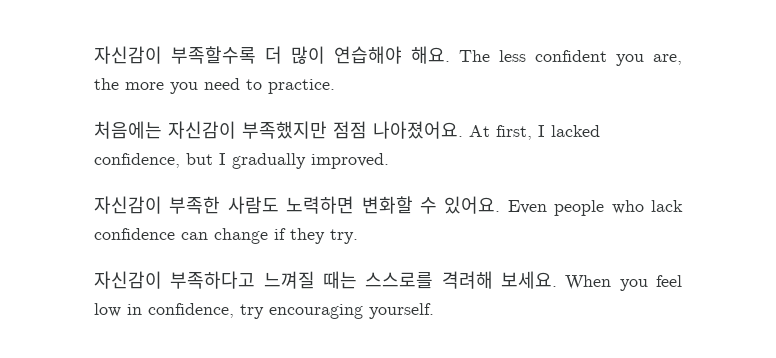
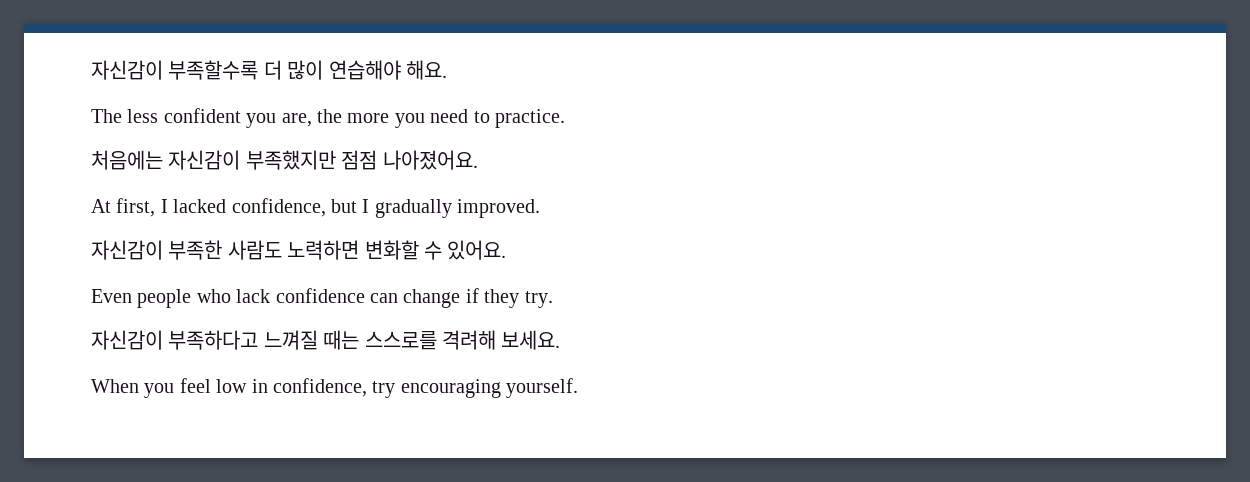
(450, 55) none -> (447, 70) //
(463, 130) none -> (478, 160) //
(501, 205) none -> (507, 250) //
(557, 280) none -> (561, 340) //

